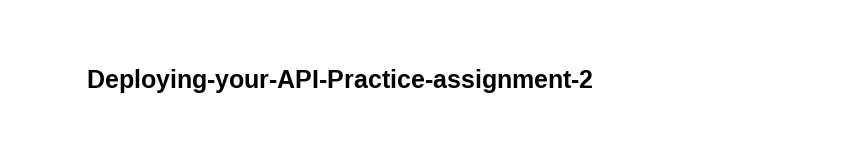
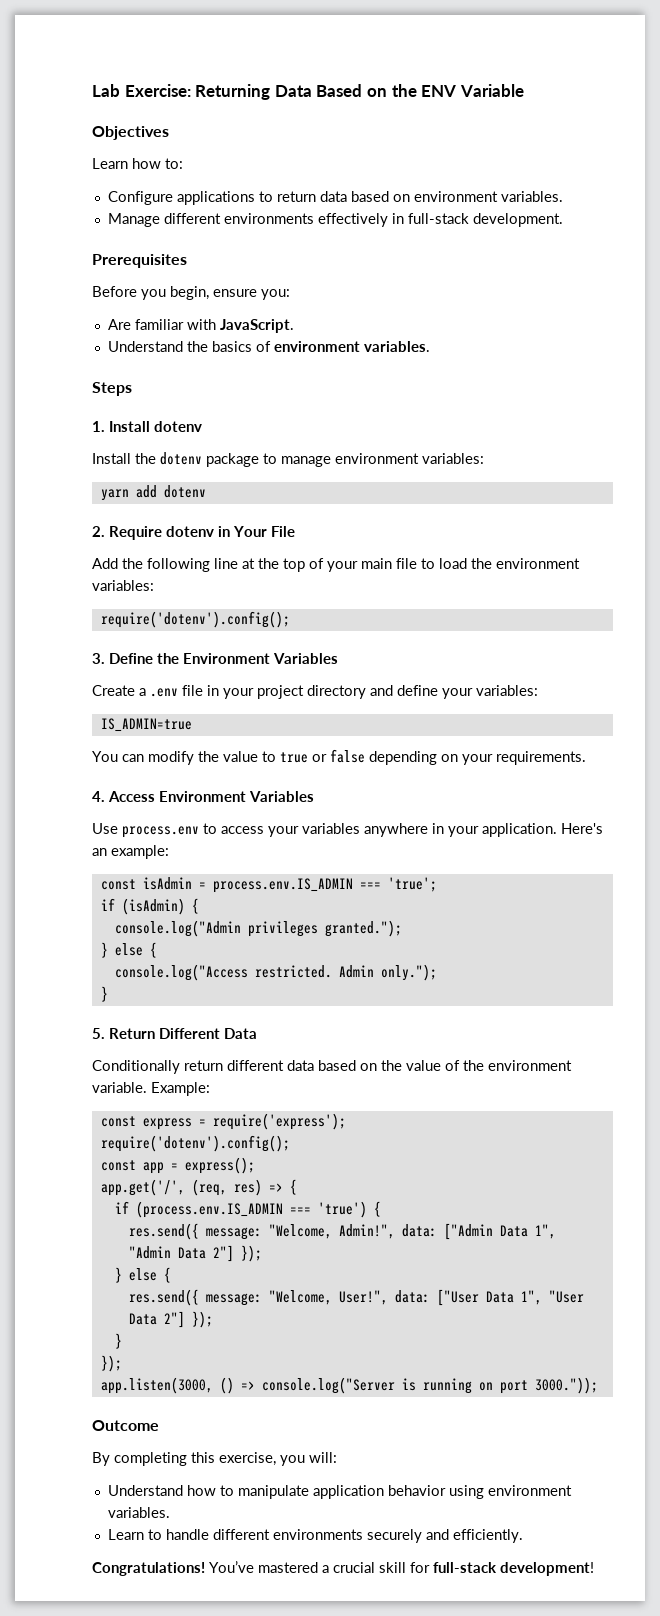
[87,69,593,93] Deploying-your-API-Practice-assignment-2 -> [92,84,524,100] [92,126,169,140] [92,158,183,169] [107,191,563,205] [107,213,563,227] [92,254,187,268] [92,286,290,300] [107,319,294,333] [107,341,430,352] [92,382,132,396] [92,421,203,432] [92,452,484,467] [100,485,206,501] [92,526,296,540] [92,558,580,572] [92,580,154,591] [100,611,290,628] [92,653,339,664] [92,685,538,699] [100,718,192,732] [92,749,586,765] [92,791,315,802] [92,823,603,838] [92,845,169,859] [100,877,437,893] [100,898,199,915] [114,920,402,937] [100,942,157,958] [114,964,437,981] [100,986,108,1002] [92,1028,258,1039] [92,1060,572,1074] [92,1082,210,1096] [100,1113,346,1130] [100,1135,290,1152] [100,1157,255,1174] [100,1179,297,1196] [114,1201,381,1218] [128,1223,556,1240] [128,1245,262,1262] [114,1267,171,1283] [128,1289,584,1306] [128,1311,213,1328] [114,1333,122,1349] [100,1355,122,1372] [100,1377,598,1394] [92,1420,159,1431] [92,1452,337,1466] [107,1485,572,1499] [107,1507,170,1518] [107,1529,523,1543] [92,1561,594,1576] Lab Exercise: Returning Data Based on the ENV Variable // Objectives // Learn how to: // Configure applications to return data based on environment variables. // Manage different environments effectively in full-stack development. // Prerequisites // Before you begin, ensure you: // Are familiar with JavaScript. // Understand the basics of environment variables. // Steps // 1. Install dotenv // Install the dotenv package to manage environment variables: // yarn add dotenv // 2. Require dotenv in Your File // Add the following line at the top of your main file to load the environment variables: // require('dotenv').config(); // 3. Define the Environment Variables // Create a .env file in your project directory and define your variables: // IS_ADMIN=true // You can modify the value to true or false depending on your requirements. // 4. Access Environment Variables // Use process.env to access your variables anywhere in your application. Here's an example: // const isAdmin = process.env.IS_ADMIN === 'true'; // if (isAdmin) { // console.log("Admin privileges granted."); // } else { // console.log("Access restricted. Admin only."); // } // 5. Return Different Data // Conditionally return different data based on the value of the environment variable. Example: // const express = require('express'); // require('dotenv').config(); // const app = express(); // app.get('/', (req, res) => { // if (process.env.IS_ADMIN === 'true') { // res.send({ message: "Welcome, Admin!", data: ["Admin Data 1", "Admin Data 2"] }); // } else { // res.send({ message: "Welcome, User!", data: ["User Data 1", "User Data 2"] }); // } // }); // app.listen(3000, () => console.log("Server is running on port 3000.")); // Outcome // By completing this exercise, you will: // Understand how to manipulate application behavior using environment variables. // Learn to handle different environments securely and efficiently. // Congratulations! You’ve mastered a crucial skill for full-stack development!

